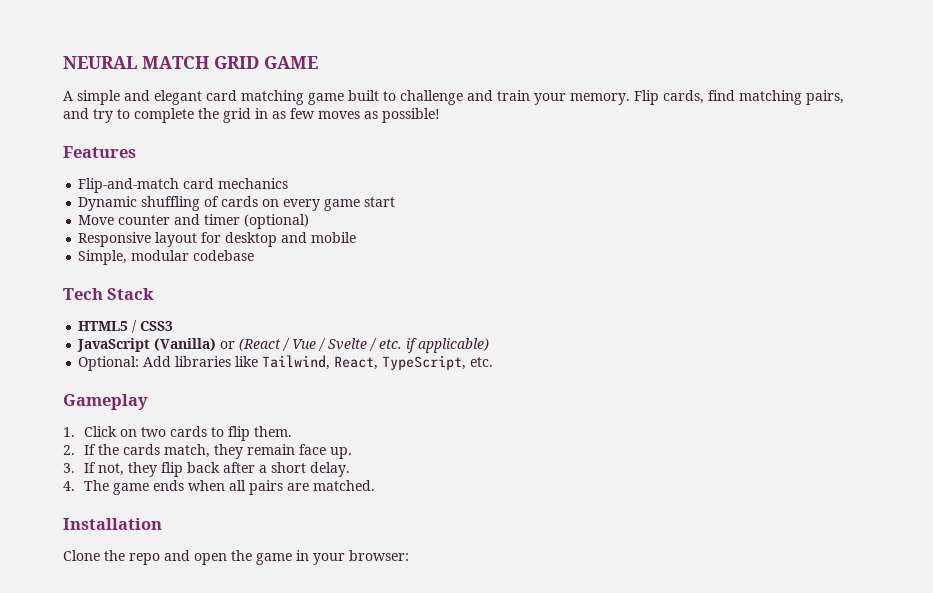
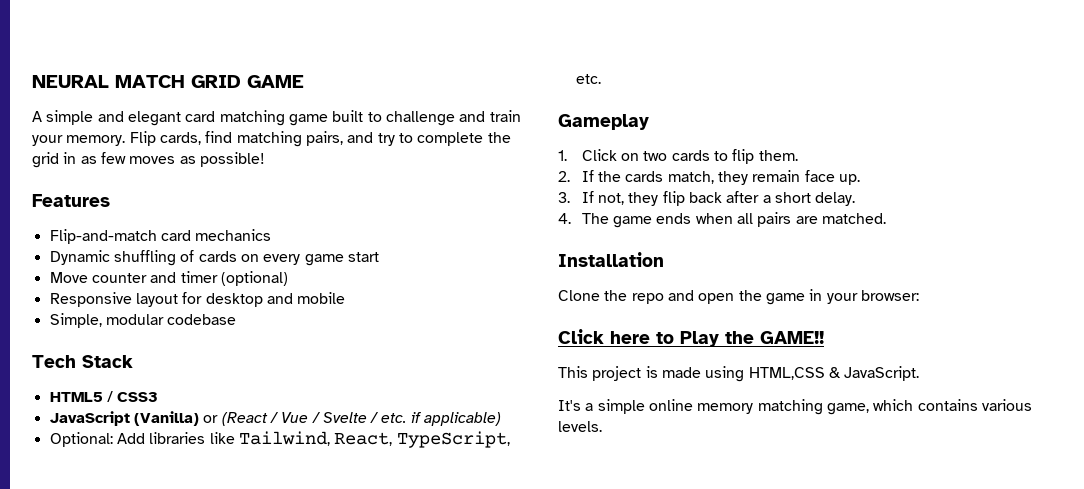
(409, 555) none -> [558,329,824,347] [558,366,920,382] [558,399,1032,415] [558,421,602,432] // Click here to Play the GAME!! // This project is made using HTML,CSS & JavaScript. // It's a simple online memory matching game, which contains various levels.

